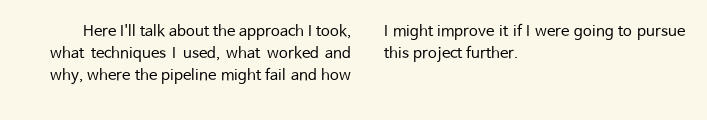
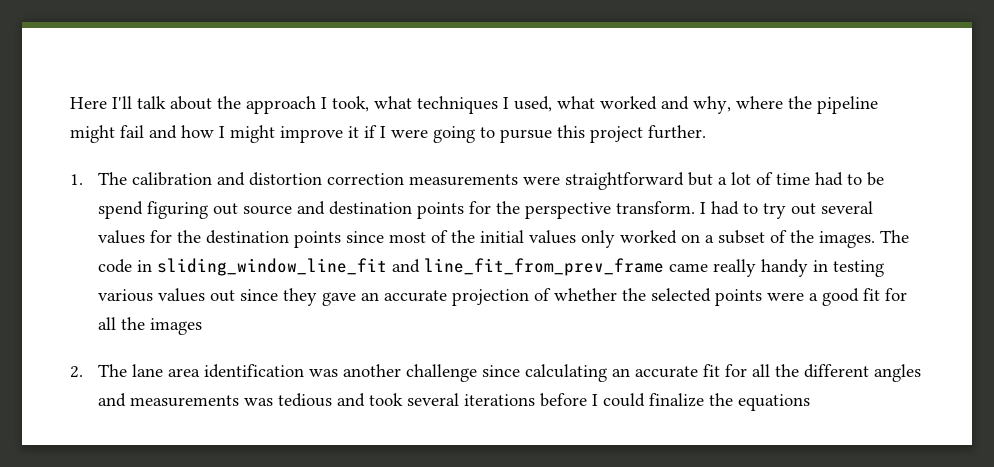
(518, 52) none -> [70,172,885,190] [98,201,874,219] [98,230,910,248] [98,258,885,277] [98,288,908,306] [98,317,203,335] [70,364,922,382] [98,393,811,411] // 1. The calibration and distortion correction measurements were straightforward but a lot of time had to be spend figuring out source and destination points for the perspective transform. I had to try out several values for the destination points since most of the initial values only worked on a subset of the images. The code in sliding_window_line_fit and line_fit_from_prev_frame came really handy in testing various values out since they gave an accurate projection of whether the selected points were a good fit for all the images // 2. The lane area identification was another challenge since calculating an accurate fit for all the different angles and measurements was tedious and took several iterations before I could finalize the equations

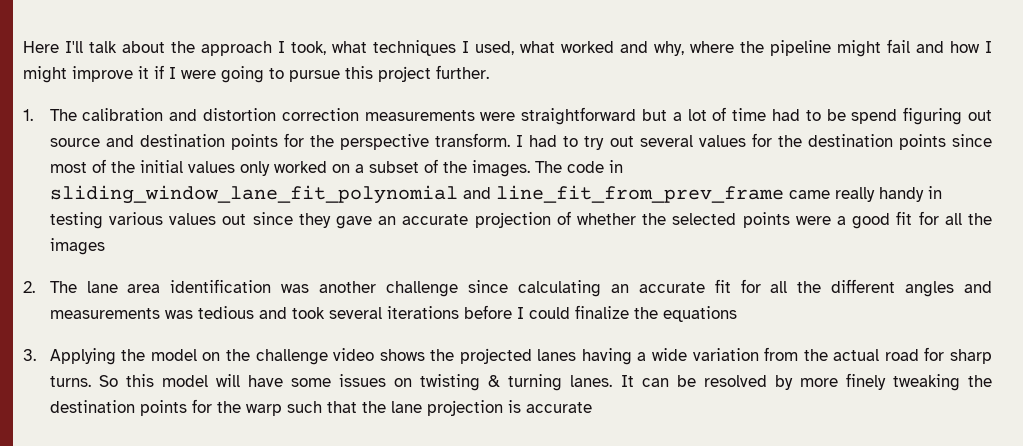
[157,258,388,276] sliding_window_line_fit -> [49,185,458,204] sliding_window_lane_fit_polynomial
(811, 402) none -> [23,347,992,365] [49,373,993,391] [49,399,592,416] // 3. Applying the model on the challenge video shows the projected lanes having a wide variation from the actual road for sharp turns. So this model will have some issues on twisting & turning lanes. It can be resolved by more finely tweaking the destination points for the warp such that the lane projection is accurate

